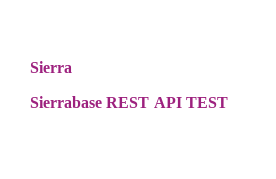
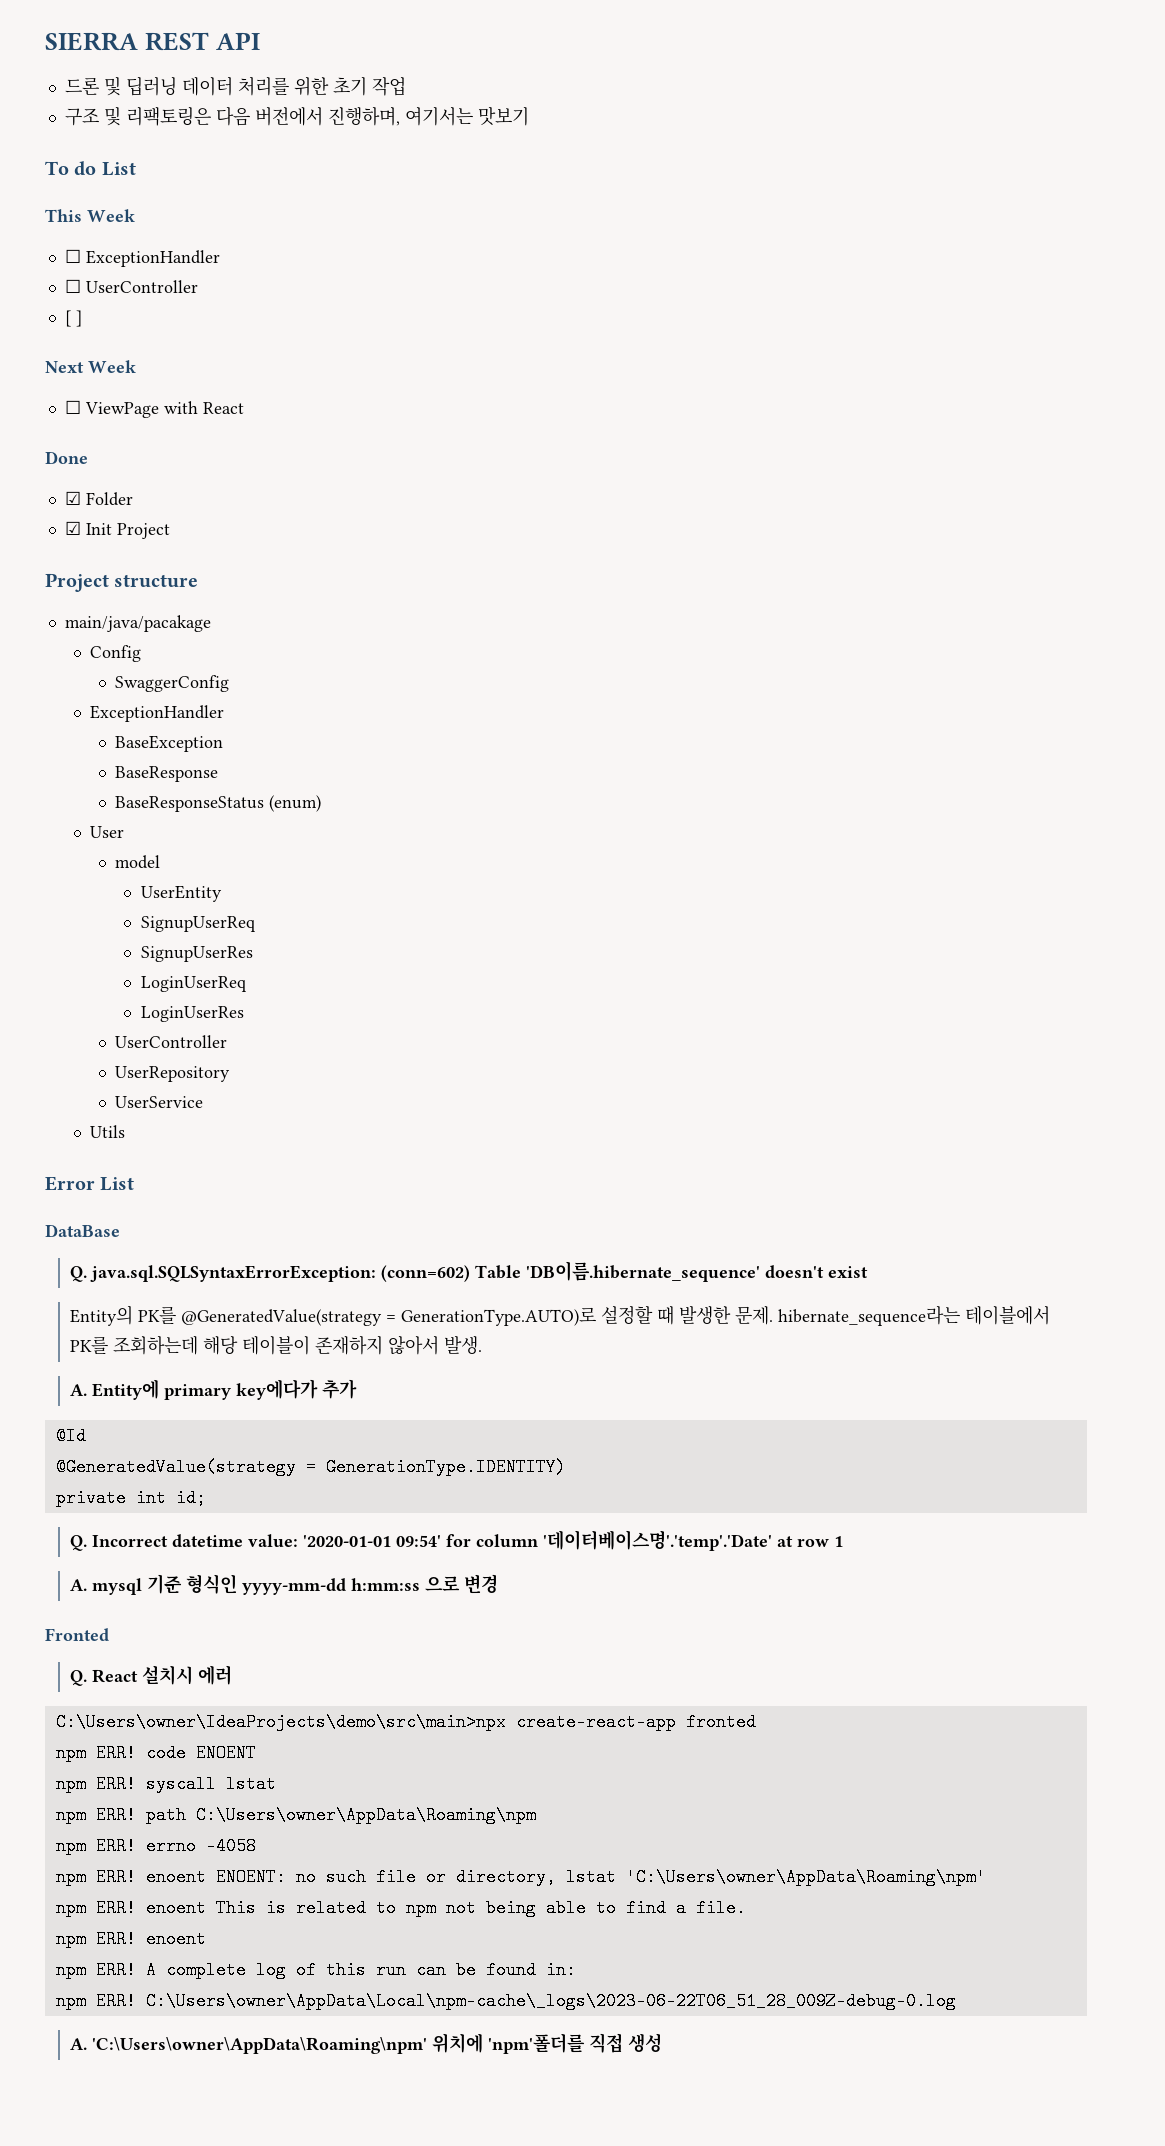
[30,61,72,73] [30,96,102,108] Sierra // Sierrabase -> [45,32,138,51] SIERRA
[185,97,228,108] TEST -> [64,76,406,96] [64,106,529,126] [45,161,136,176] [45,209,135,222] [64,249,220,267] [64,279,198,293] [64,310,82,327] [45,360,136,373] [64,400,244,418] [45,451,88,464] [64,491,133,506] [64,521,170,539] [45,573,199,592] [64,615,211,632] [90,645,142,662] [115,675,230,692] [90,705,225,722] [115,735,224,752] [115,766,219,782] [115,795,322,812] [90,826,125,838] [115,855,161,869] [140,885,222,902] [140,916,256,932] [140,946,253,962] [140,976,247,992] [140,1006,244,1022] [115,1035,228,1048] [115,1066,231,1082] [115,1096,204,1108] [90,1125,126,1138] [45,1176,135,1191] [45,1224,120,1237] [70,1261,869,1282] [70,1305,1051,1326] [70,1335,483,1355] [70,1379,358,1400] [55,1427,86,1445] [55,1458,566,1476] [55,1489,206,1507] [70,1530,844,1551] [70,1574,499,1595] [45,1628,109,1641] [70,1665,233,1686] [55,1713,756,1731] [55,1744,256,1762] [55,1775,276,1793] [55,1806,536,1824] [55,1837,256,1855] [55,1868,986,1886] [55,1899,746,1917] [55,1930,206,1948] [55,1961,576,1979] [55,1992,956,2010] [70,2033,663,2054] // 드론 및 딥러닝 데이터 처리를 위한 초기 작업 // 구조 및 리팩토링은 다음 버전에서 진행하며, 여기서는 맛보기 // To do List // This Week // ☐ ExceptionHandler // ☐ UserController // [ ] // Next Week // ☐ ViewPage with React // Done // ☑ Folder // ☑ Init Project // Project structure // main/java/pacakage // Config // SwaggerConfig // ExceptionHandler // BaseException // BaseResponse // BaseResponseStatus (enum) // User // model // UserEntity // SignupUserReq // SignupUserRes // LoginUserReq // LoginUserRes // UserController // UserRepository // UserService // Utils // Error List // DataBase // Q. java.sql.SQLSyntaxErrorException: (conn=602) Table 'DB이름.hibernate_sequence' doesn't exist // Entity의 PK를 @GeneratedValue(strategy = GenerationType.AUTO)로 설정할 때 발생한 문제. hibernate_sequence라는 테이블에서 PK를 조회하는데 해당 테이블이 존재하지 않아서 발생. // A. Entity에 primary key에다가 추가 // @Id // @GeneratedValue(strategy = GenerationType.IDENTITY) // private int id; // Q. Incorrect datetime value: '2020-01-01 09:54' for column '데이터베이스명'.'temp'.'Date' at row 1 // A. mysql 기준 형식인 yyyy-mm-dd h:mm:ss 으로 변경 // Fronted // Q. React 설치시 에러 // C:\Users\owner\IdeaProjects\demo\src\main>npx create-react-app fronted // npm ERR! code ENOENT // npm ERR! syscall lstat // npm ERR! path C:\Users\owner\AppData\Roaming\npm // npm ERR! errno -4058 // npm ERR! enoent ENOENT: no such file or directory, lstat 'C:\Users\owner\AppData\Roaming\npm' // npm ERR! enoent This is related to npm not being able to find a file. // npm ERR! enoent // npm ERR! A complete log of this run can be found in: // npm ERR! C:\Users\owner\AppData\Local\npm-cache\_logs\2023-06-22T06_51_28_009Z-debug-0.log // A. 'C:\Users\owner\AppData\Roaming\npm' 위치에 'npm'폴더를 직접 생성

